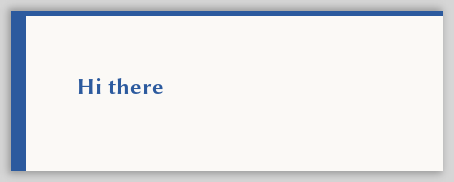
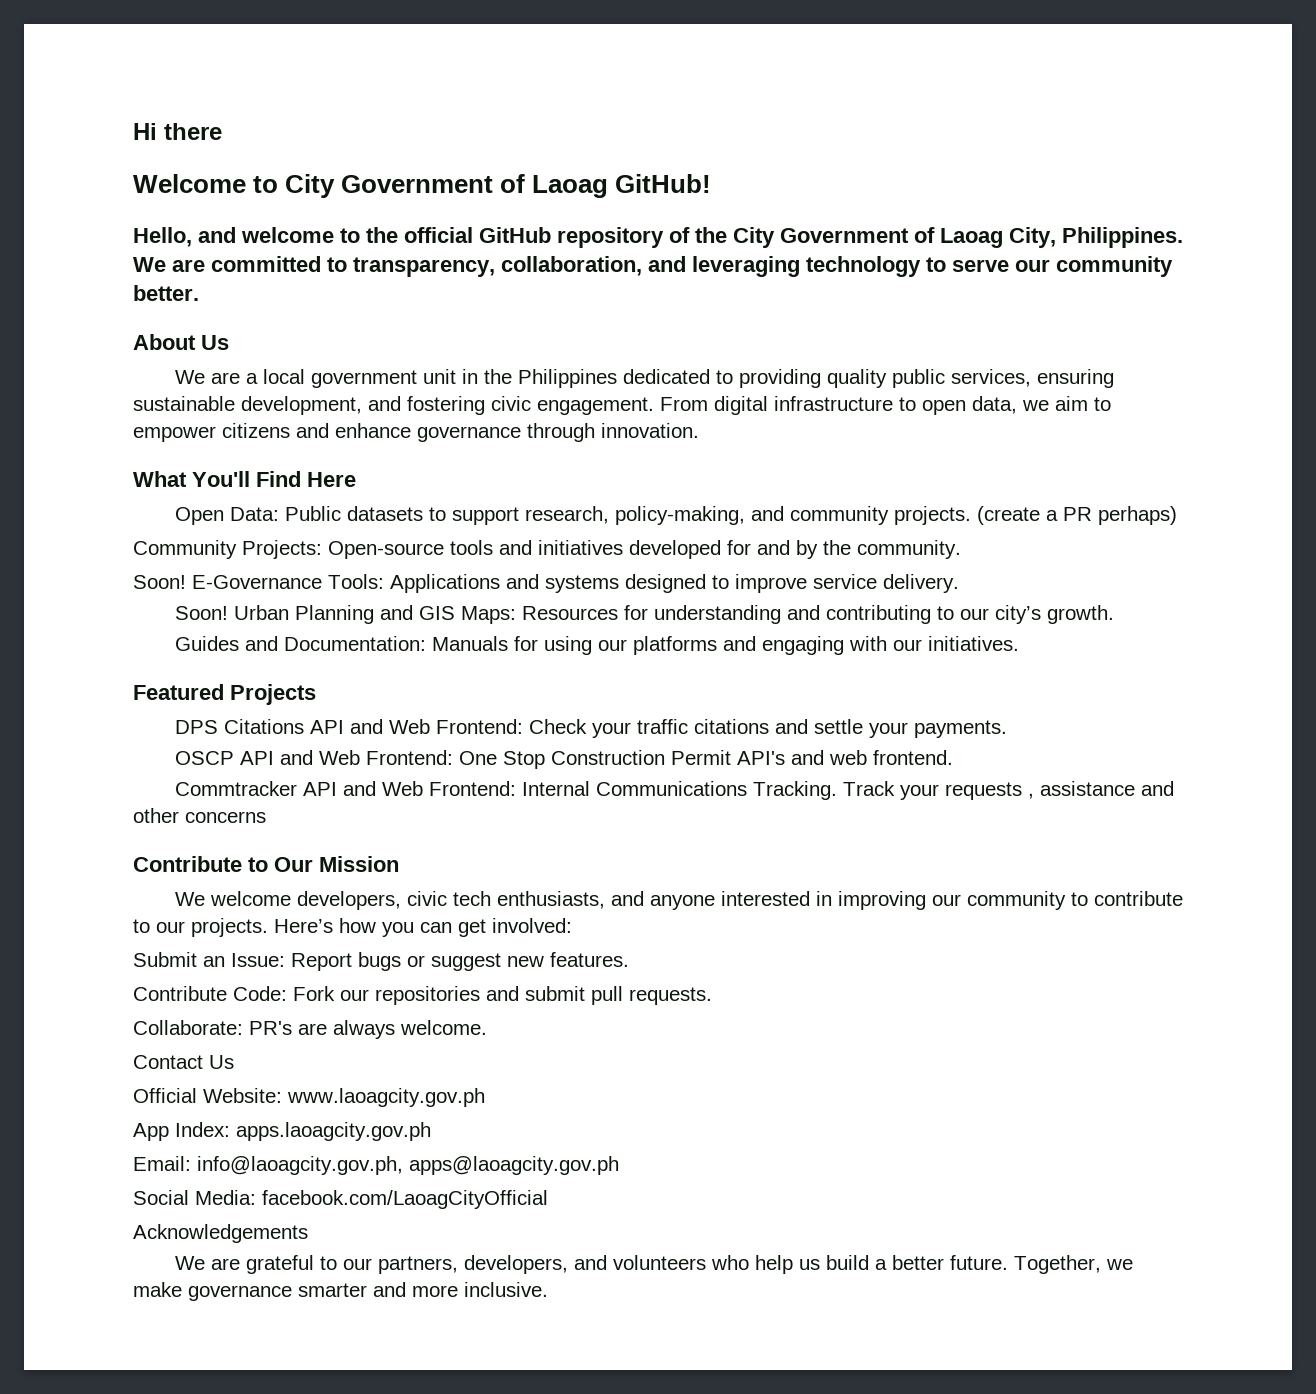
(165, 86) none -> [133,174,712,198] [133,227,1183,248] [133,256,1173,277] [133,285,199,301] [133,334,229,350] [174,369,1114,388] [133,396,1111,415] [133,423,699,442] [133,471,356,487] [174,506,1177,525] [133,540,961,559] [133,574,959,593] [174,605,1114,624] [174,636,1019,655] [133,684,316,705] [174,719,1007,738] [174,750,953,769] [174,781,1174,800] [133,808,266,823] [133,856,399,872] [174,891,1183,910] [133,918,572,937] [133,952,629,971] [133,986,712,1005] [133,1020,487,1039] [133,1055,234,1069] [133,1088,485,1107] [133,1122,431,1141] [133,1156,619,1175] [133,1190,548,1209] [133,1224,308,1243] [174,1255,1133,1274] [133,1282,548,1301] // Welcome to City Government of Laoag GitHub! // Hello, and welcome to the official GitHub repository of the City Government of Laoag City, Philippines. We are committed to transparency, collaboration, and leveraging technology to serve our community better. // About Us // We are a local government unit in the Philippines dedicated to providing quality public services, ensuring sustainable development, and fostering civic engagement. From digital infrastructure to open data, we aim to empower citizens and enhance governance through innovation. // What You'll Find Here // Open Data: Public datasets to support research, policy-making, and community projects. (create a PR perhaps) // Community Projects: Open-source tools and initiatives developed for and by the community. // Soon! E-Governance Tools: Applications and systems designed to improve service delivery. // Soon! Urban Planning and GIS Maps: Resources for understanding and contributing to our city’s growth. // Guides and Documentation: Manuals for using our platforms and engaging with our initiatives. // Featured Projects // DPS Citations API and Web Frontend: Check your traffic citations and settle your payments. // OSCP API and Web Frontend: One Stop Construction Permit API's and web frontend. // Commtracker API and Web Frontend: Internal Communications Tracking. Track your requests , assistance and other concerns // Contribute to Our Mission // We welcome developers, civic tech enthusiasts, and anyone interested in improving our community to contribute to our projects. Here’s how you can get involved: // Submit an Issue: Report bugs or suggest new features. // Contribute Code: Fork our repositories and submit pull requests. // Collaborate: PR's are always welcome. // Contact Us // Official Website: www.laoagcity.gov.ph // App Index: apps.laoagcity.gov.ph // Email: info@laoagcity.gov.ph, apps@laoagcity.gov.ph // Social Media: facebook.com/LaoagCityOfficial // Acknowledgements // We are grateful to our partners, developers, and volunteers who help us build a better future. Together, we make governance smarter and more inclusive.

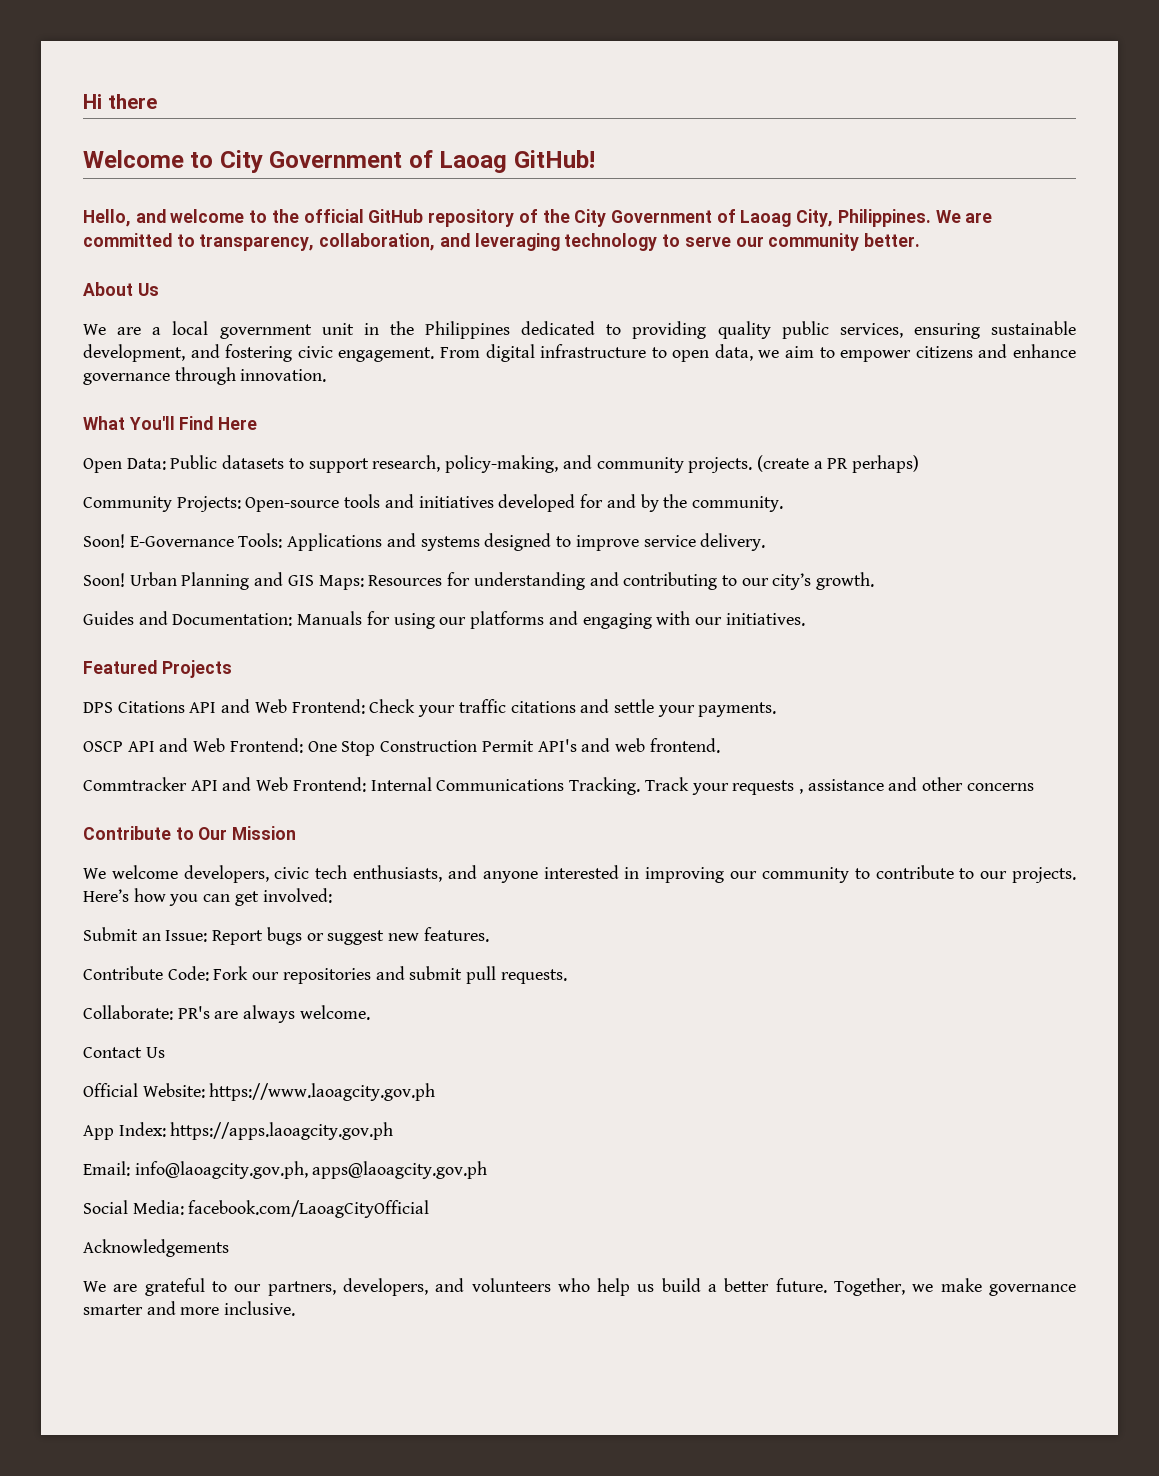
[287,1088,485,1107] www.laoagcity.gov.ph -> [209,1083,436,1101] https://www.laoagcity.gov.ph
[236,1122,431,1141] apps.laoagcity.gov.ph -> [170,1122,394,1140] https://apps.laoagcity.gov.ph

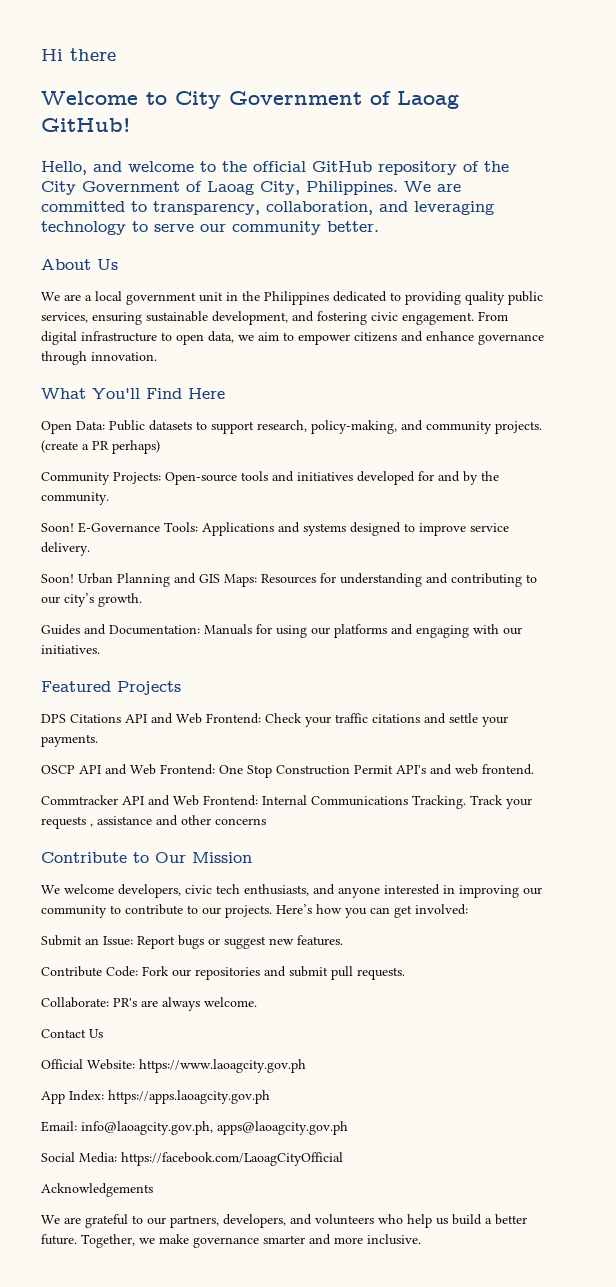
[188,1200,430,1218] facebook.com/LaoagCityOfficial -> [121,1152,343,1166] https://facebook.com/LaoagCityOfficial

